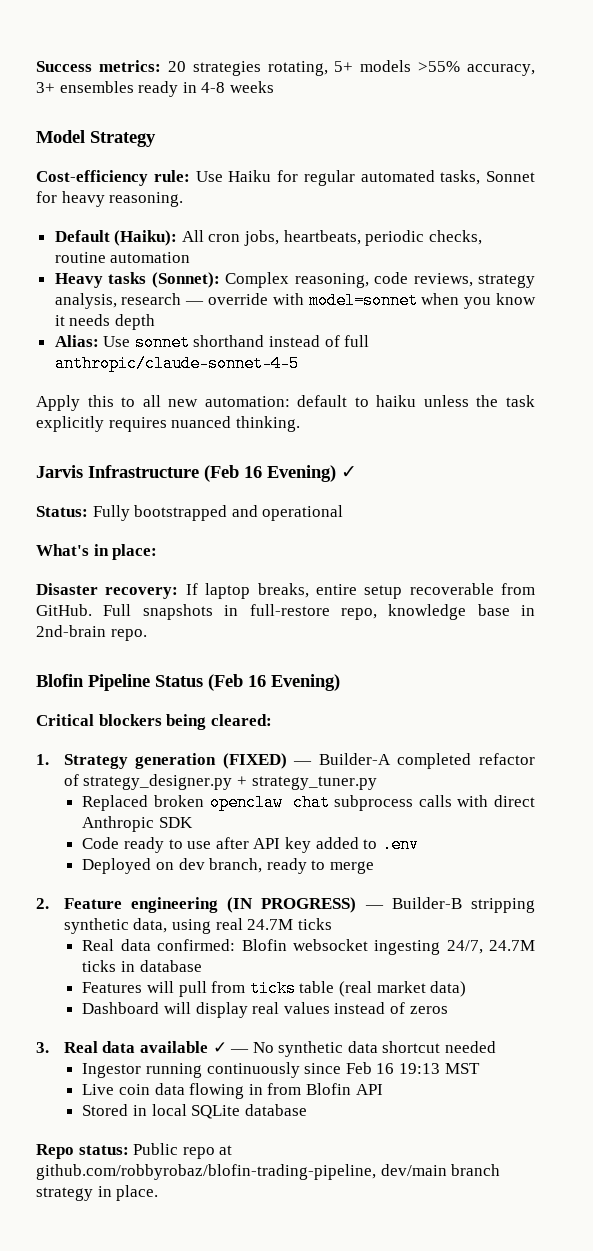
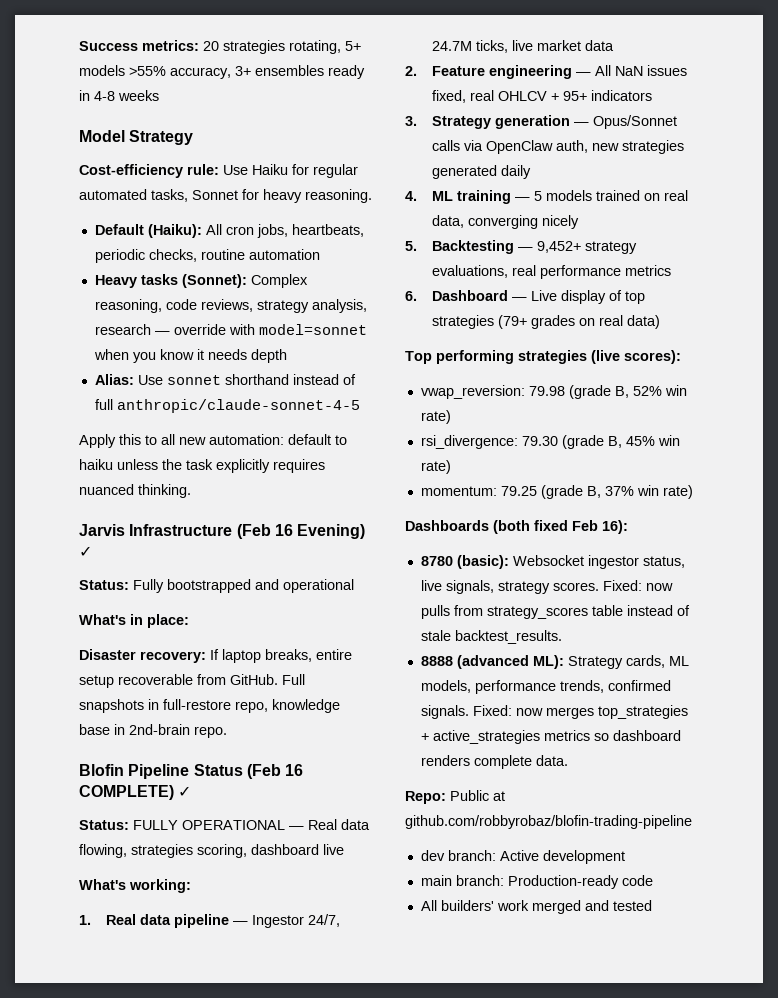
[271,674,340,691] [36,714,272,730] [36,753,535,769] [63,774,377,790] [82,794,535,811] [82,816,194,832] [82,836,419,853] [82,858,374,874] [36,897,535,913] [63,918,332,934] [82,939,535,955] [82,960,202,972] [82,980,467,997] [82,1002,448,1018] [36,1041,497,1057] [82,1062,480,1078] [82,1083,383,1099] [82,1104,307,1119] [36,1143,233,1159] [36,1164,501,1180] [36,1185,159,1201] Evening) // Critical blockers being cleared: // 1. Strategy generation (FIXED) — Builder-A completed refactor of strategy_designer.py + strategy_tuner.py // Replaced broken openclaw chat subprocess calls with direct Anthropic SDK // Code ready to use after API key added to .env // Deployed on dev branch, ready to merge // 2. Feature engineering (IN PROGRESS) — Builder-B stripping synthetic data, using real 24.7M ticks // Real data confirmed: Blofin websocket ingesting 24/7, 24.7M ticks in database // Features will pull from ticks table (real market data) // Dashboard will display real values instead of zeros // 3. Real data available ✓ — No synthetic data shortcut needed // Ingestor running continuously since Feb 16 19:13 MST // Live coin data flowing in from Blofin API // Stored in local SQLite database // Repo status: Public repo at github.com/robbyrobaz/blofin-trading-pipeline, dev/main branch strategy in place. -> [79,785,192,800] [79,819,370,830] [79,844,344,858] [79,879,191,893] [79,914,341,928] [432,40,615,53] [405,65,688,79] [432,90,653,103] [405,115,678,129] [432,140,685,154] [432,165,532,179] [405,190,689,204] [432,215,580,229] [405,240,638,254] [432,265,672,279] [405,290,646,304] [432,315,661,329] [405,350,681,364] [420,385,687,399] [420,410,451,424] [420,435,680,449] [420,460,451,474] [420,485,693,499] [405,520,628,534] [420,555,685,569] [420,580,673,594] [420,605,690,619] [420,630,562,644] [420,655,689,669] [420,680,671,694] [420,705,688,719] [420,730,681,744] [420,755,568,769] [405,790,505,804] [405,815,692,829] [420,850,625,864] [420,875,653,889] [420,900,652,914] COMPLETE) ✓ // Status: FULLY OPERATIONAL — Real data flowing, strategies scoring, dashboard live // What's working: // 1. Real data pipeline — Ingestor 24/7, 24.7M ticks, live market data // 2. Feature engineering — All NaN issues fixed, real OHLCV + 95+ indicators // 3. Strategy generation — Opus/Sonnet calls via OpenClaw auth, new strategies generated daily // 4. ML training — 5 models trained on real data, converging nicely // 5. Backtesting — 9,452+ strategy evaluations, real performance metrics // 6. Dashboard — Live display of top strategies (79+ grades on real data) // Top performing strategies (live scores): // vwap_reversion: 79.98 (grade B, 52% win rate) // rsi_divergence: 79.30 (grade B, 45% win rate) // momentum: 79.25 (grade B, 37% win rate) // Dashboards (both fixed Feb 16): // 8780 (basic): Websocket ingestor status, live signals, strategy scores. Fixed: now pulls from strategy_scores table instead of stale backtest_results. // 8888 (advanced ML): Strategy cards, ML models, performance trends, confirmed signals. Fixed: now merges top_strategies + active_strategies metrics so dashboard renders complete data. // Repo: Public at github.com/robbyrobaz/blofin-trading-pipeline // dev branch: Active development // main branch: Production-ready code // All builders' work merged and tested

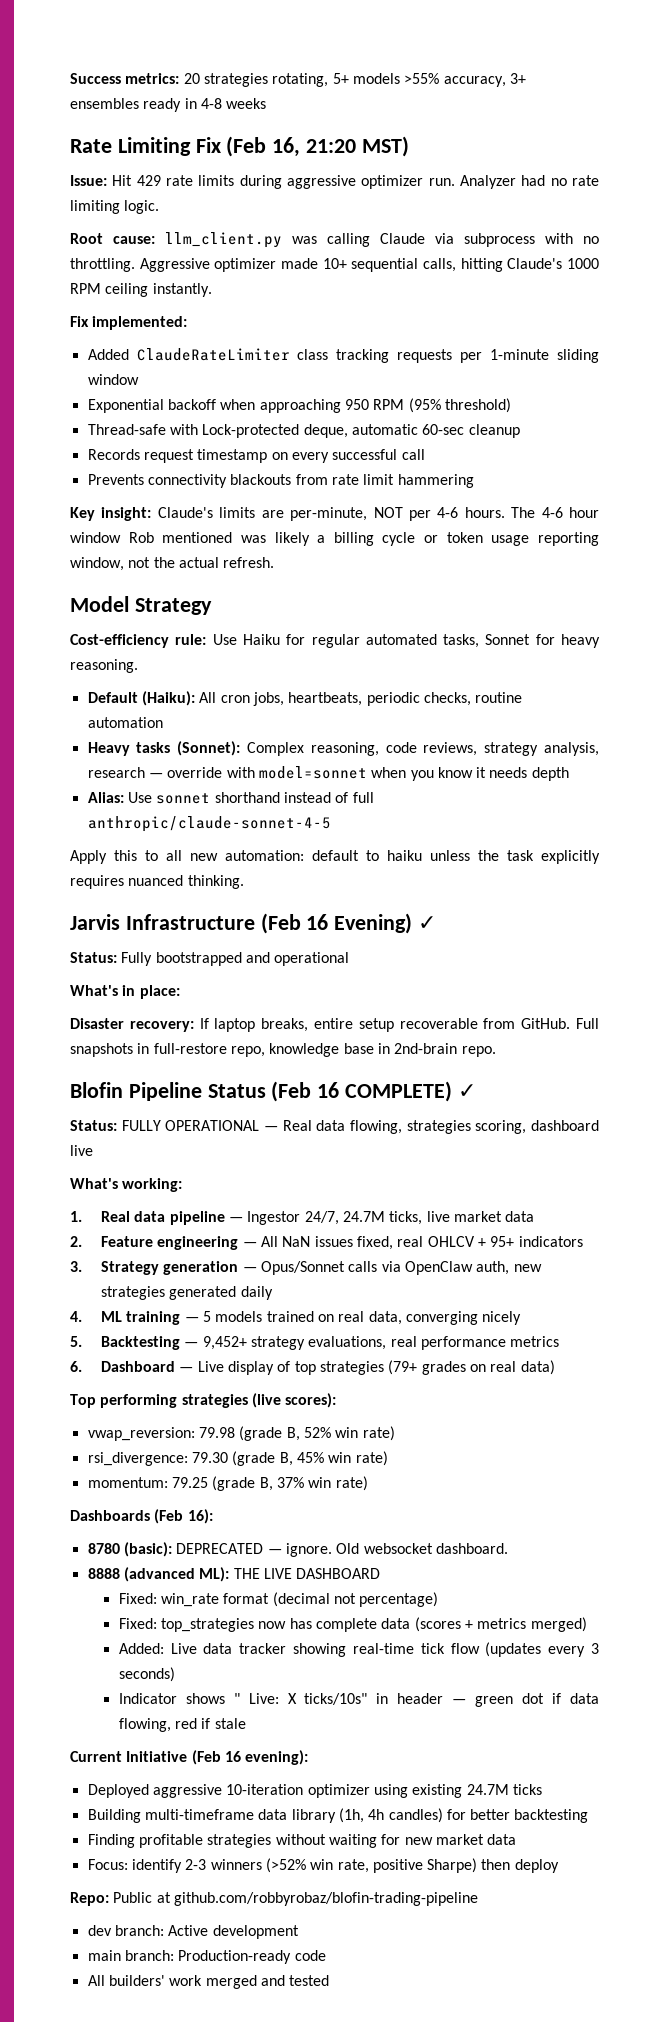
(159, 95) none -> [70,136,409,157] [70,175,599,189] [70,200,160,214] [70,232,599,248] [70,258,599,272] [70,283,212,297] [70,316,188,330] [87,348,599,363] [87,374,139,385] [87,398,511,413] [87,424,520,438] [87,449,425,463] [87,474,474,488] [70,507,600,521] [70,532,599,546] [70,557,275,571] // Rate Limiting Fix (Feb 16, 21:20 MST) // Issue: Hit 429 rate limits during aggressive optimizer run. Analyzer had no rate limiting logic. // Root cause: llm_client.py was calling Claude via subprocess with no throttling. Aggressive optimizer made 10+ sequential calls, hitting Claude's 1000 RPM ceiling instantly. // Fix implemented: // Added ClaudeRateLimiter class tracking requests per 1-minute sliding window // Exponential backoff when approaching 950 RPM (95% threshold) // Thread-safe with Lock-protected deque, automatic 60-sec cleanup // Records request timestamp on every successful call // Prevents connectivity blackouts from rate limit hammering // Key insight: Claude's limits are per-minute, NOT per 4-6 hours. The 4-6 hour window Rob mentioned was likely a billing cycle or token usage reporting window, not the actual refresh.
[493,520,598,534] (both fixed Feb -> [154,1509,184,1524] (Feb
[512,555,685,569] [420,580,673,594] [420,605,690,619] [420,630,562,644] [420,655,689,669] [420,680,671,694] [420,705,688,719] [420,730,681,744] [420,755,568,769] Websocket ingestor status, live signals, strategy scores. Fixed: now pulls from strategy_scores table instead of stale backtest_results. // 8888 (advanced ML): Strategy cards, ML models, performance trends, confirmed signals. Fixed: now merges top_strategies + active_strategies metrics so dashboard renders complete data. -> [176,1543,508,1557] [87,1567,381,1582] [118,1592,439,1607] [118,1617,587,1632] [118,1642,600,1657] [118,1667,175,1682] [118,1693,599,1707] [118,1718,246,1732] [70,1750,309,1765] [87,1784,542,1798] [87,1808,589,1823] [87,1834,517,1848] [87,1858,559,1873] DEPRECATED — ignore. Old websocket dashboard. // 8888 (advanced ML): THE LIVE DASHBOARD // Fixed: win_rate format (decimal not percentage) // Fixed: top_strategies now has complete data (scores + metrics merged) // Added: Live data tracker showing real-time tick flow (updates every 3 seconds) // Indicator shows " Live: X ticks/10s" in header — green dot if data flowing, red if stale // Current Initiative (Feb 16 evening): // Deployed aggressive 10-iteration optimizer using existing 24.7M ticks // Building multi-timeframe data library (1h, 4h candles) for better backtesting // Finding profitable strategies without waiting for new market data // Focus: identify 2-3 winners (>52% win rate, positive Sharpe) then deploy

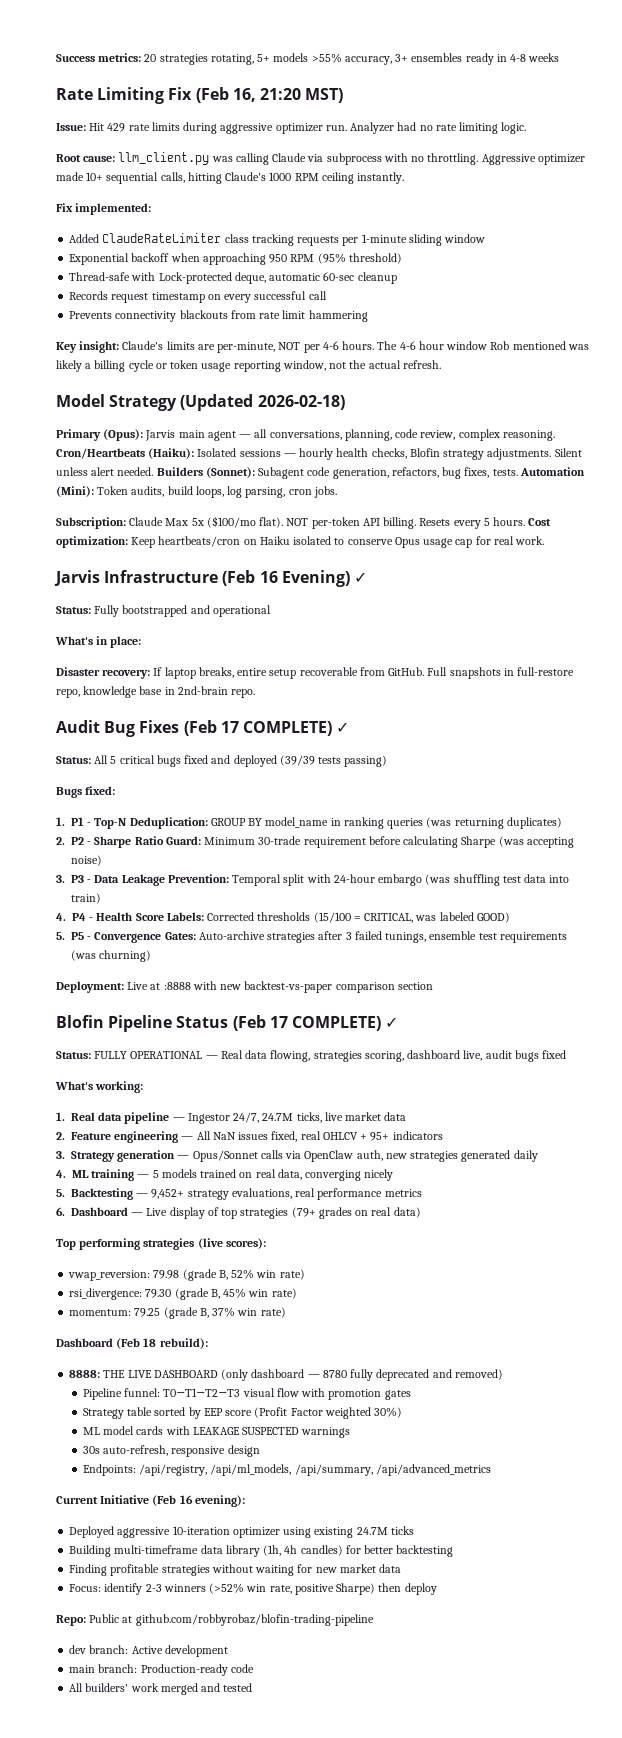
[70,634,601,648] [70,659,138,673] [87,691,523,706] [87,717,163,728] [87,741,599,756] [87,766,569,781] [87,792,374,804] [87,816,331,832] [70,850,600,864] [70,875,244,889] // Cost-efficiency rule: Use Haiku for regular automated tasks, Sonnet for heavy reasoning. // Default (Haiku): All cron jobs, heartbeats, periodic checks, routine automation // Heavy tasks (Sonnet): Complex reasoning, code reviews, strategy analysis, research — override with model=sonnet when you know it needs depth // Alias: Use sonnet shorthand instead of full anthropic/claude-sonnet-4-5 // Apply this to all new automation: default to haiku unless the task explicitly requires nuanced thinking. -> [180,394,345,411] [56,429,555,441] [56,448,582,460] [56,467,585,479] [56,486,337,498] [56,516,552,529] [56,536,545,548] (Updated 2026-02-18) // Primary (Opus): Jarvis main agent — all conversations, planning, code review, complex reasoning. Cron/Heartbeats (Haiku): Isolated sessions — hourly health checks, Blofin strategy adjustments. Silent unless alert needed. Builders (Sonnet): Subagent code generation, refactors, bug fixes, tests. Automation (Mini): Token audits, build loops, log parsing, cron jobs. // Subscription: Claude Max 5x ($100/mo flat). NOT per-token API billing. Resets every 5 hours. Cost optimization: Keep heartbeats/cron on Haiku isolated to conserve Opus usage cap for real work.
(496, 1051) none -> [56,720,350,737] [56,755,388,767] [56,786,116,798] [56,817,562,829] [56,836,574,848] [71,855,102,866] [56,874,570,886] [71,893,101,904] [56,912,510,923] [56,931,567,943] [71,950,152,962] [56,981,433,993] // Audit Bug Fixes (Feb 17 COMPLETE) ✓ // Status: All 5 critical bugs fixed and deployed (39/39 tests passing) // Bugs fixed: // 1. P1 - Top-N Deduplication: GROUP BY model_name in ranking queries (was returning duplicates) // 2. P2 - Sharpe Ratio Guard: Minimum 30-trade requirement before calculating Sharpe (was accepting noise) // 3. P3 - Data Leakage Prevention: Temporal split with 24-hour embargo (was shuffling test data into train) // 4. P4 - Health Score Labels: Corrected thresholds (15/100 = CRITICAL, was labeled GOOD) // 5. P5 - Convergence Gates: Auto-archive strategies after 3 failed tunings, ensemble test requirements (was churning) // Deployment: Live at :8888 with new backtest-vs-paper comparison section
[317,1082,340,1098] 16 -> [269,1016,288,1028] 17
[70,1145,93,1156] live -> [463,1050,567,1062] live, audit bugs fixed
[70,1509,213,1524] [87,1542,508,1557] [87,1567,381,1582] [118,1592,439,1607] [118,1617,587,1632] [118,1642,600,1657] [118,1667,175,1682] [118,1693,599,1707] [118,1718,246,1732] Dashboards (Feb 16): // 8780 (basic): DEPRECATED — ignore. Old websocket dashboard. // 8888 (advanced ML): THE LIVE DASHBOARD // Fixed: win_rate format (decimal not percentage) // Fixed: top_strategies now has complete data (scores + metrics merged) // Added: Live data tracker showing real-time tick flow (updates every 3 seconds) // Indicator shows " Live: X ticks/10s" in header — green dot if data flowing, red if stale -> [56,1338,208,1349] [69,1369,503,1381] [82,1388,411,1400] [82,1407,403,1419] [82,1426,351,1438] [82,1445,260,1457] [82,1464,491,1476] Dashboard (Feb 18 rebuild): // 8888: THE LIVE DASHBOARD (only dashboard — 8780 fully deprecated and removed) // Pipeline funnel: T0→T1→T2→T3 visual flow with promotion gates // Strategy table sorted by EEP score (Profit Factor weighted 30%) // ML model cards with LEAKAGE SUSPECTED warnings // 30s auto-refresh, responsive design // Endpoints: /api/registry, /api/ml_models, /api/summary, /api/advanced_metrics

